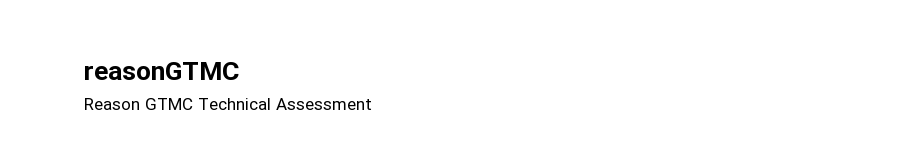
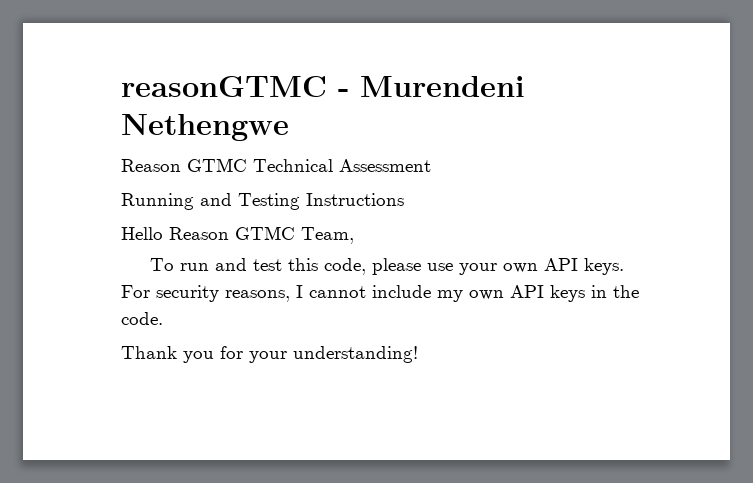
(239, 71) none -> [338,76,525,97] [121,114,289,141] - Murendeni Nethengwe
(372, 104) none -> [121,193,404,210] [121,226,354,244] [150,258,625,275] [121,285,639,302] [121,312,163,325] [121,346,418,363] // Running and Testing Instructions // Hello Reason GTMC Team, // To run and test this code, please use your own API keys. For security reasons, I cannot include my own API keys in the code. // Thank you for your understanding!

